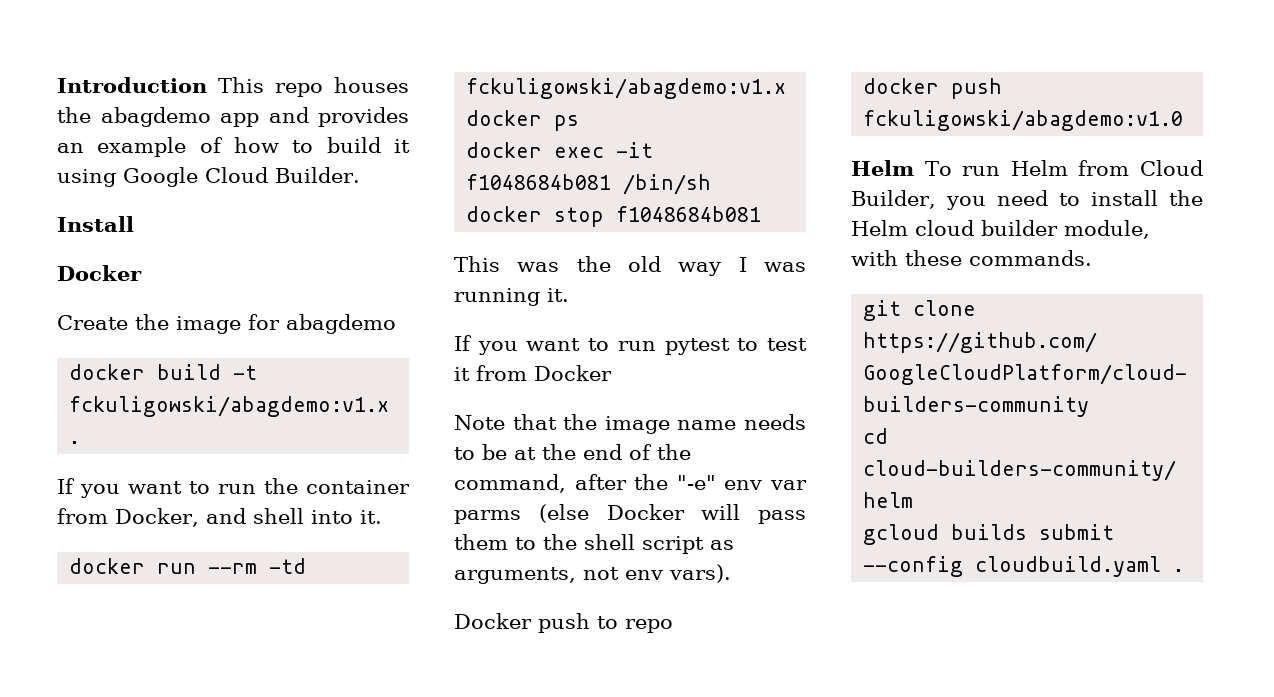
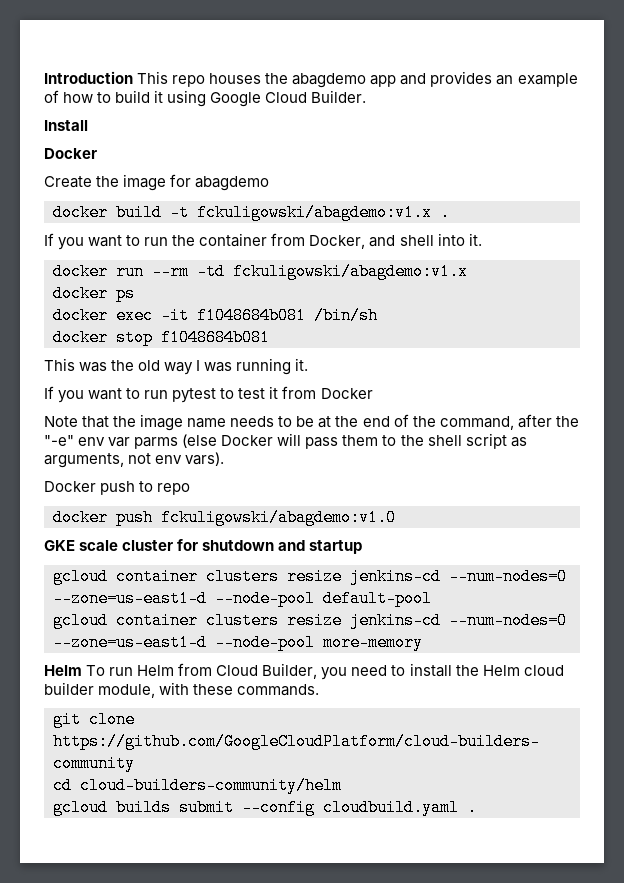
(1184, 120) none -> [44,539,363,554] [53,568,567,585] [53,590,432,607] [53,612,567,629] [53,634,423,651] // GKE scale cluster for shutdown and startup // gcloud container clusters resize jenkins-cd --num-nodes=0 --zone=us-east1-d --node-pool default-pool // gcloud container clusters resize jenkins-cd --num-nodes=0 --zone=us-east1-d --node-pool more-memory

